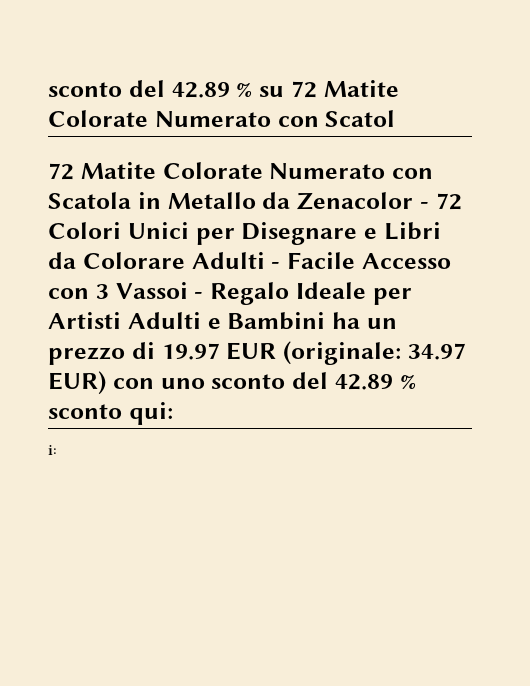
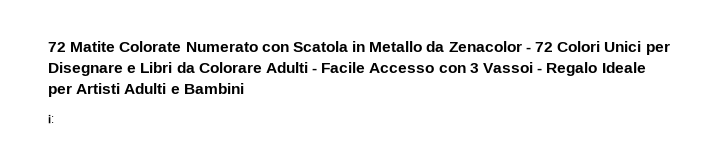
[48,80,399,98] [48,110,396,127] sconto del 42.89 % su 72 Matite Colorate Numerato con Scatol // -> (48, 47) none
[332,312,397,329] [48,341,466,365] [48,371,416,395] [48,402,173,425] ha un prezzo di 19.97 EUR (originale: 34.97 EUR) con uno sconto del 42.89 % sconto qui: -> (244, 88) none

